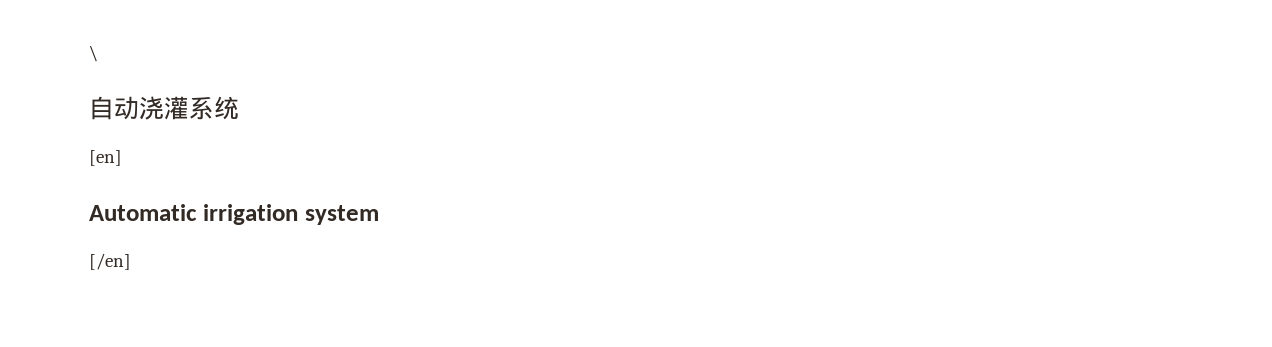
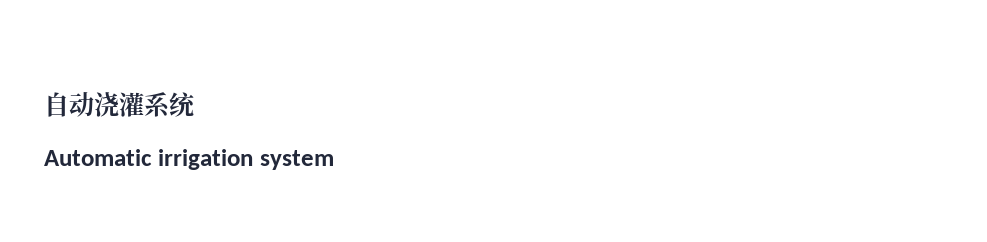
[89,45,98,62] \ // -> (44, 104) none
[89,150,122,166] // [en] -> (196, 104) none
[89,253,131,270] // [/en] -> (334, 160) none

